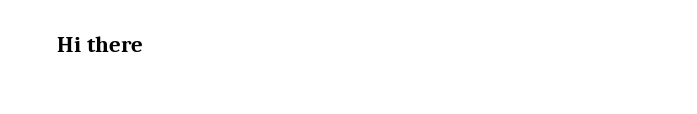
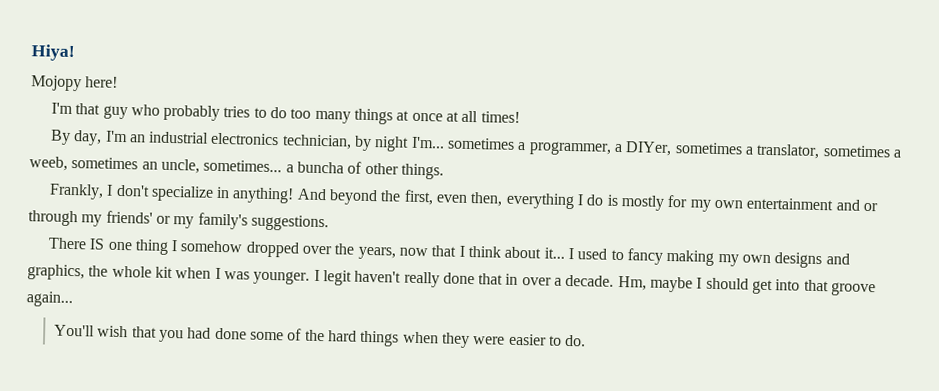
[57,36,144,52] Hi there -> [31,44,75,62] [31,75,119,92] [50,102,520,125] [49,129,902,160] [29,156,444,180] [48,183,878,212] [28,210,329,232] [47,237,850,269] [27,264,877,297] [26,291,73,308] [54,324,587,349] Hiya! // Mojopy here! // I'm that guy who probably tries to do too many things at once at all times! // By day, I'm an industrial electronics technician, by night I'm... sometimes a programmer, a DIYer, sometimes a translator, sometimes a weeb, sometimes an uncle, sometimes... a buncha of other things. // Frankly, I don't specialize in anything! And beyond the first, even then, everything I do is mostly for my own entertainment and or through my friends' or my family's suggestions. // There IS one thing I somehow dropped over the years, now that I think about it... I used to fancy making my own designs and graphics, the whole kit when I was younger. I legit haven't really done that in over a decade. Hm, maybe I should get into that groove again... // You'll wish that you had done some of the hard things when they were easier to do.

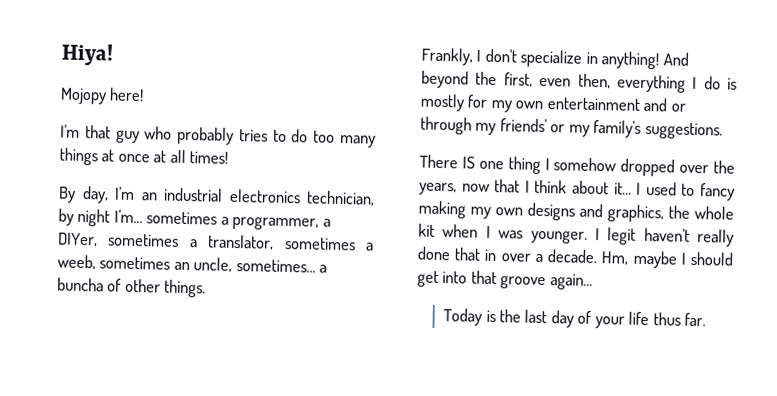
[54,324,587,349] You'll wish that you had done some of the hard things when they were easier to do. -> [443,308,707,329] Today is the last day of your life thus far.

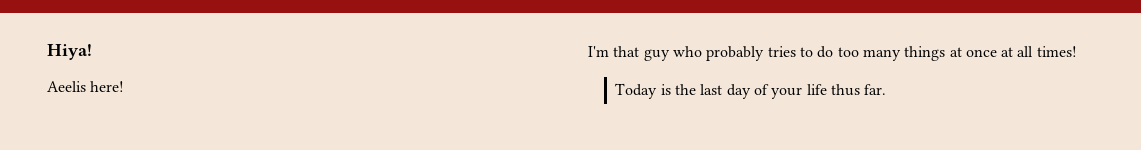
[60,87,107,105] Mojopy -> [47,81,86,92] Aeelis
[58,186,375,206] [58,208,331,231] [58,232,374,251] [57,254,328,273] [57,277,207,298] [421,47,689,70] [421,70,737,93] [420,93,686,113] [420,116,723,140] [419,154,735,177] [419,179,735,201] [418,200,734,223] [418,223,734,247] [417,246,733,269] [417,270,593,290] // By day, I'm an industrial electronics technician, by night I'm... sometimes a programmer, a DIYer, sometimes a translator, sometimes a weeb, sometimes an uncle, sometimes... a buncha of other things. // Frankly, I don't specialize in anything! And beyond the first, even then, everything I do is mostly for my own entertainment and or through my friends' or my family's suggestions. // There IS one thing I somehow dropped over the years, now that I think about it... I used to fancy making my own designs and graphics, the whole kit when I was younger. I legit haven't really done that in over a decade. Hm, maybe I should get into that groove again... -> (1077, 51) none

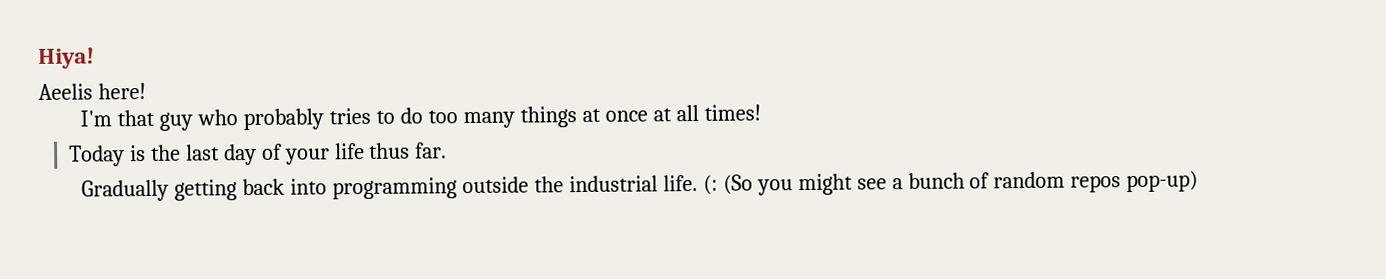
(887, 89) none -> [81,170,1199,202] // Gradually getting back into programming outside the industrial life. (: (So you might see a bunch of random repos pop-up)

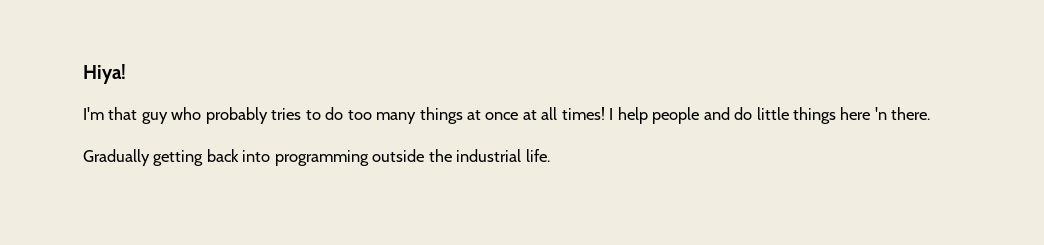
[38,82,146,100] // Aeelis here! -> (126, 74) none
[68,142,448,167] // Today is the last day of your life thus far. -> [609,107,931,124] I help people and do little things here 'n there.
[702,170,1199,196] (: (So you might see a bunch of random repos pop-up) -> (550, 155) none

